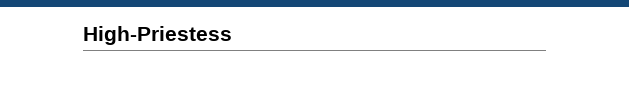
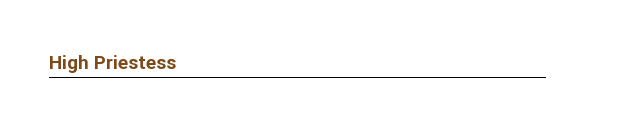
[83,26,232,45] High-Priestess -> [49,55,177,73] High Priestess

